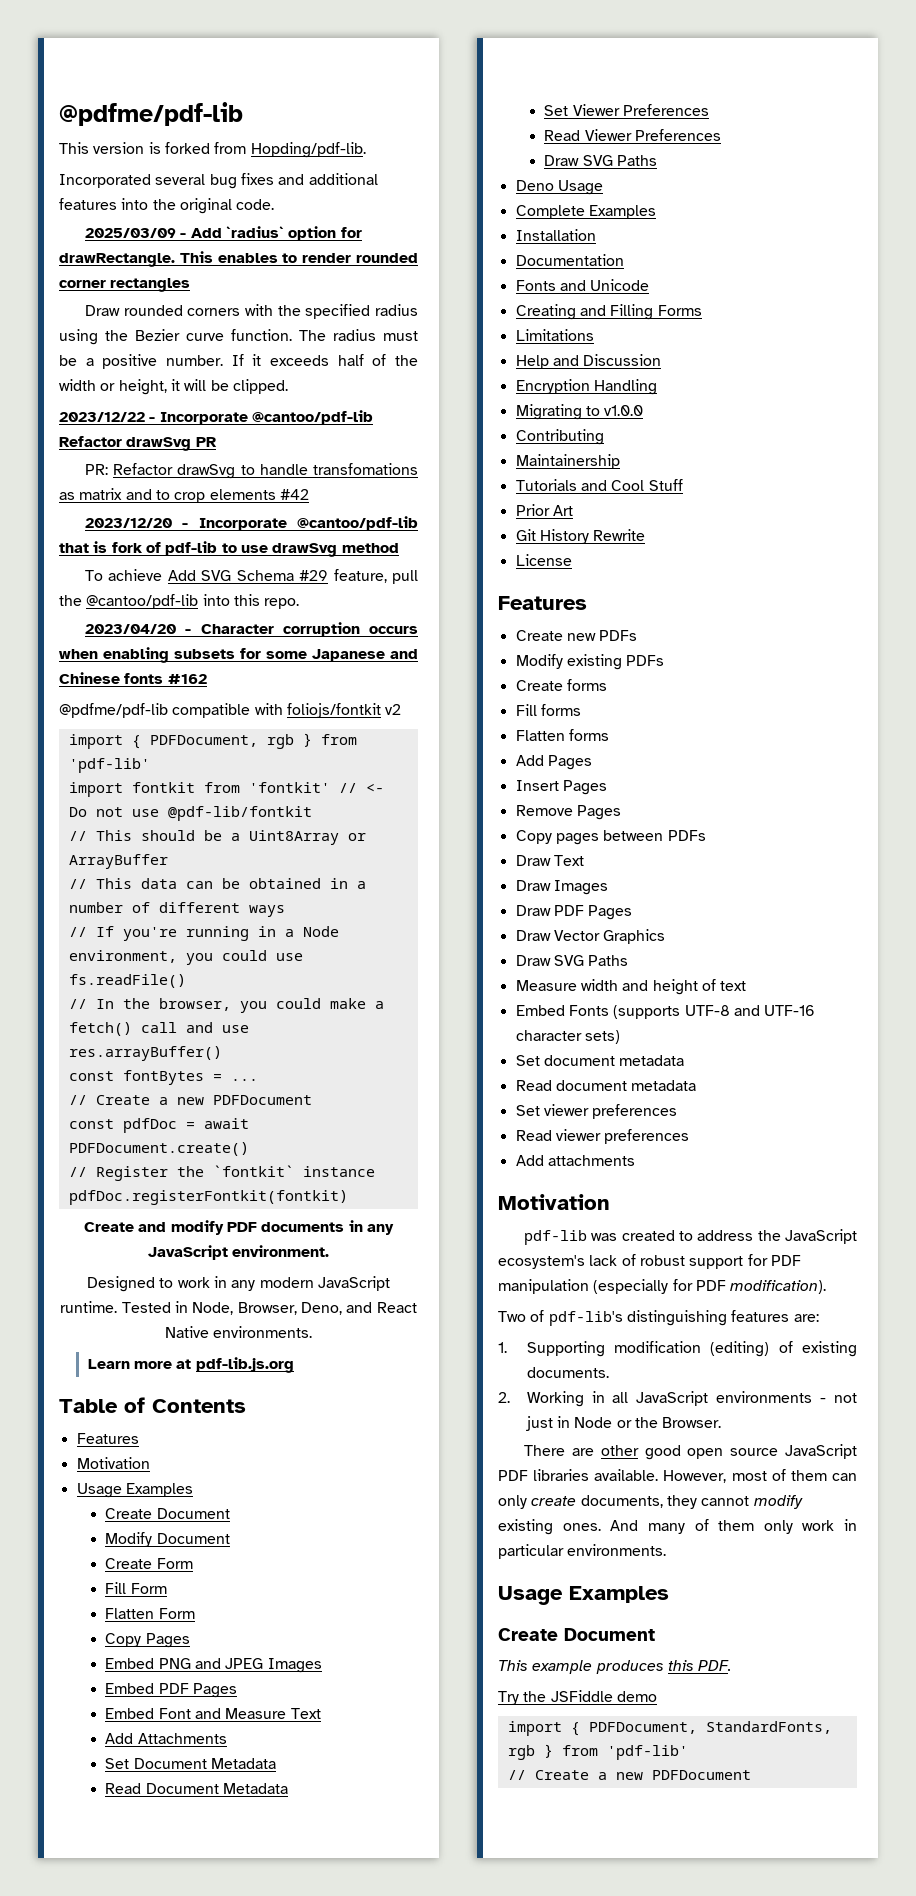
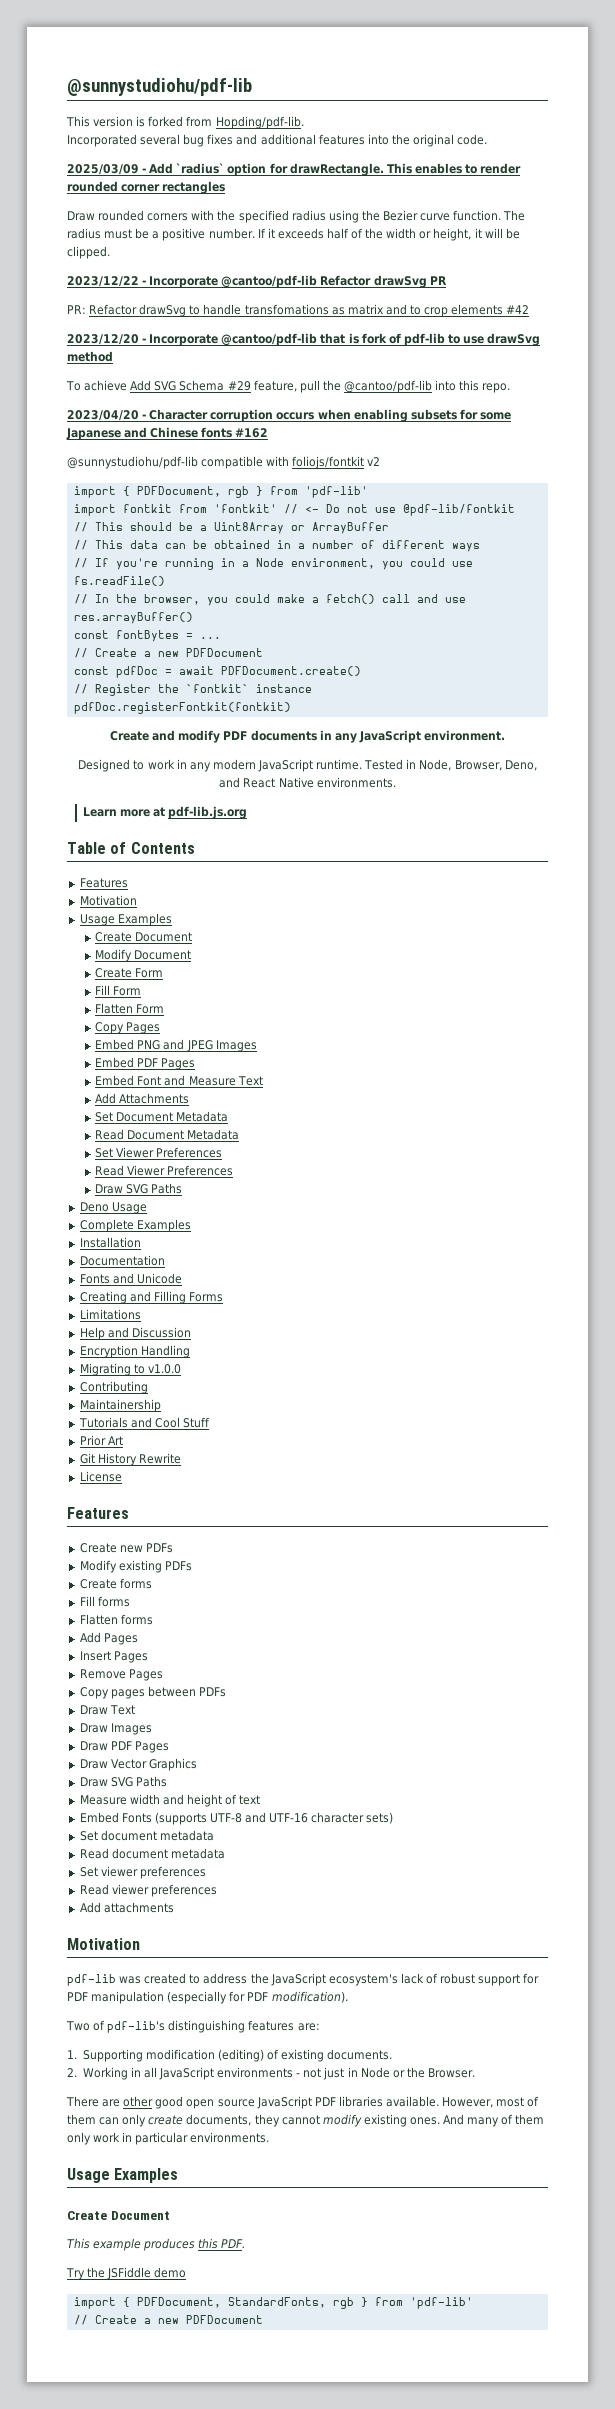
[59,102,243,126] @pdfme/pdf-lib -> [67,78,252,96] @sunnystudiohu/pdf-lib
[59,703,168,718] @pdfme/pdf-lib -> [67,456,198,469] @sunnystudiohu/pdf-lib

